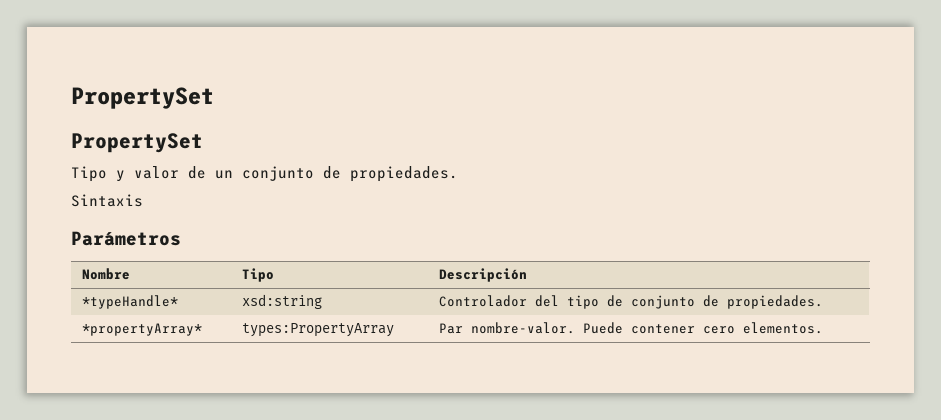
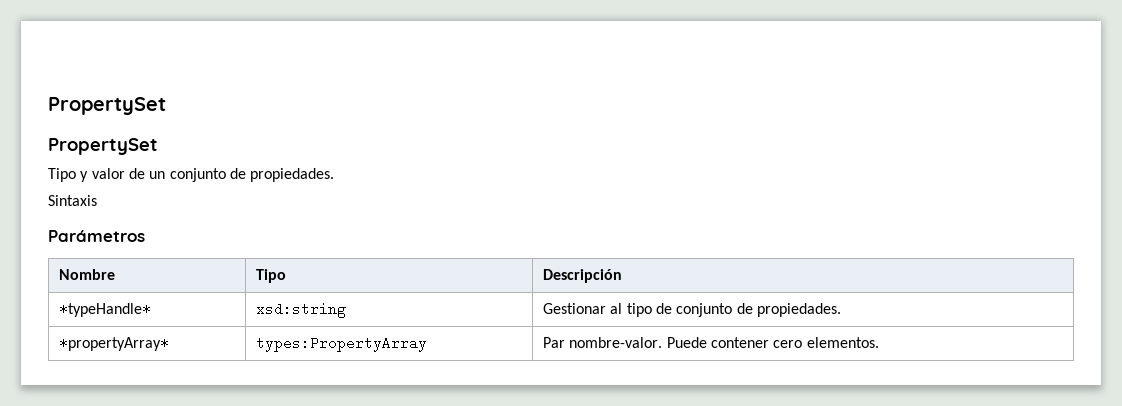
[438,295,559,307] Controlador del -> [543,303,623,314] Gestionar al

